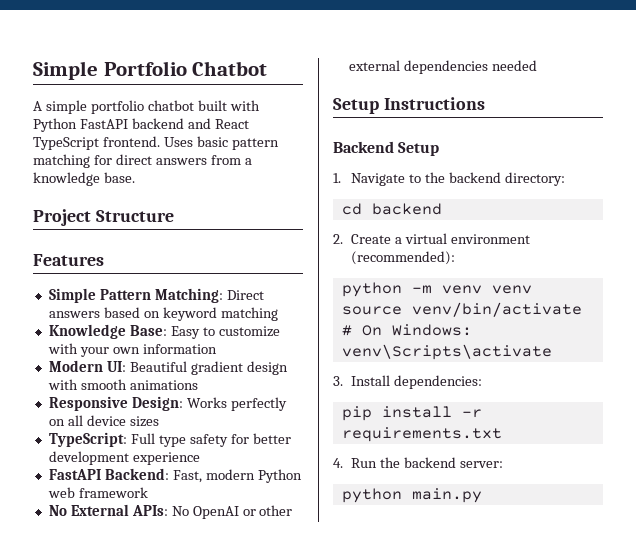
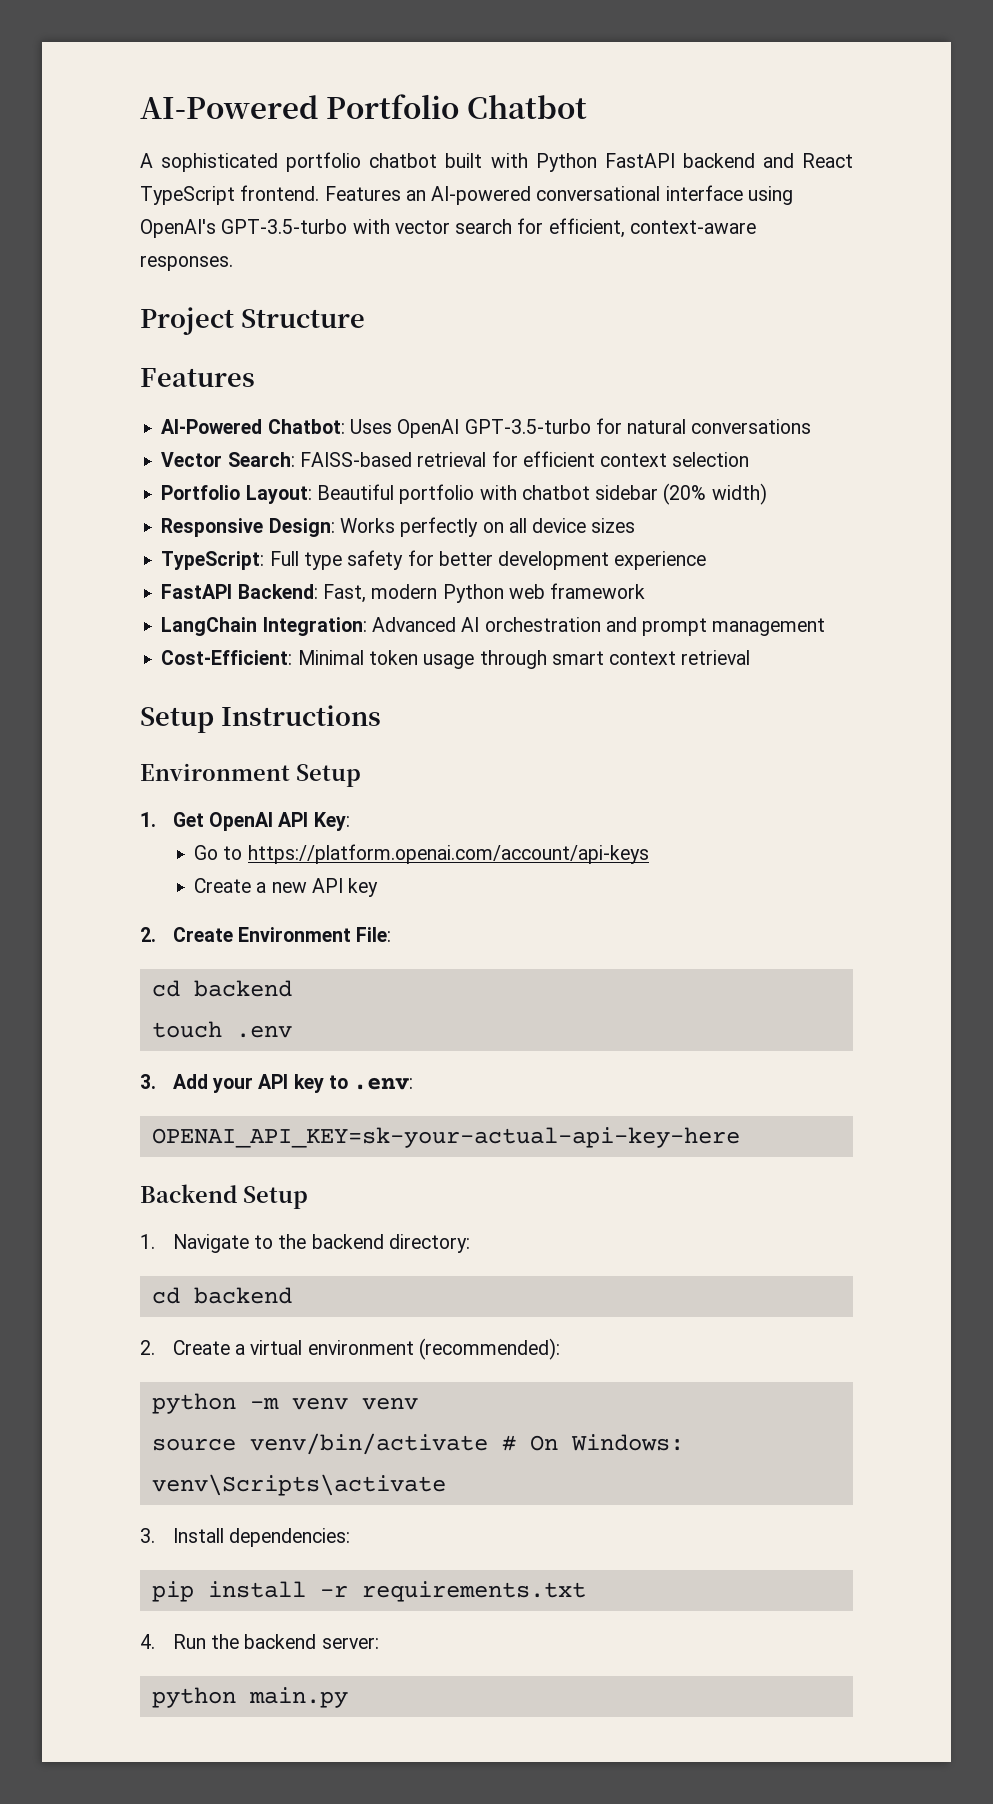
[33,61,98,80] Simple -> [140,95,318,119] AI-Powered
[45,100,87,114] simple -> [161,153,279,172] sophisticated
[163,136,279,150] [33,154,252,168] [33,172,135,186] [33,209,174,226] [33,254,104,266] [48,288,264,303] [48,307,278,321] [48,324,280,339] [47,343,217,357] [48,360,288,375] [47,379,198,390] Uses basic pattern matching for direct answers from a knowledge base. // Project Structure // Features // Simple Pattern Matching: Direct answers based on keyword matching // Knowledge Base: Easy to customize with your own information // Modern UI: Beautiful gradient design with smooth animations -> [324,185,793,205] [140,218,756,238] [140,255,233,271] [140,307,365,335] [140,368,255,387] [161,418,812,438] [161,451,750,467] [161,483,767,505] Features an AI-powered conversational interface using OpenAI's GPT-3.5-turbo with vector search for efficient, context-aware responses. // Project Structure // Features // AI-Powered Chatbot: Uses OpenAI GPT-3.5-turbo for natural conversations // Vector Search: FAISS-based retrieval for efficient context selection // Portfolio Layout: Beautiful portfolio with chatbot sidebar (20% width)
[48,504,293,519] [348,60,537,74] [333,97,485,114] No External APIs: No OpenAI or other external dependencies needed // Setup Instructions -> [161,617,826,636] [161,650,751,669] [140,705,381,733] [140,763,361,787] [140,812,350,831] [194,844,649,864] [194,878,379,897] [140,927,392,942] [151,980,292,997] [151,1021,292,1038] [140,1074,414,1093] [151,1127,740,1148] LangChain Integration: Advanced AI orchestration and prompt management // Cost-Efficient: Minimal token usage through smart context retrieval // Setup Instructions // Environment Setup // 1. Get OpenAI API Key: // Go to https://platform.openai.com/account/api-keys // Create a new API key // 2. Create Environment File: // cd backend // touch .env // 3. Add your API key to .env: // OPENAI_API_KEY=sk-your-actual-api-key-here

